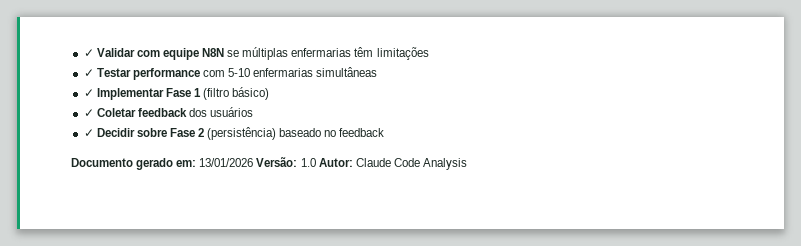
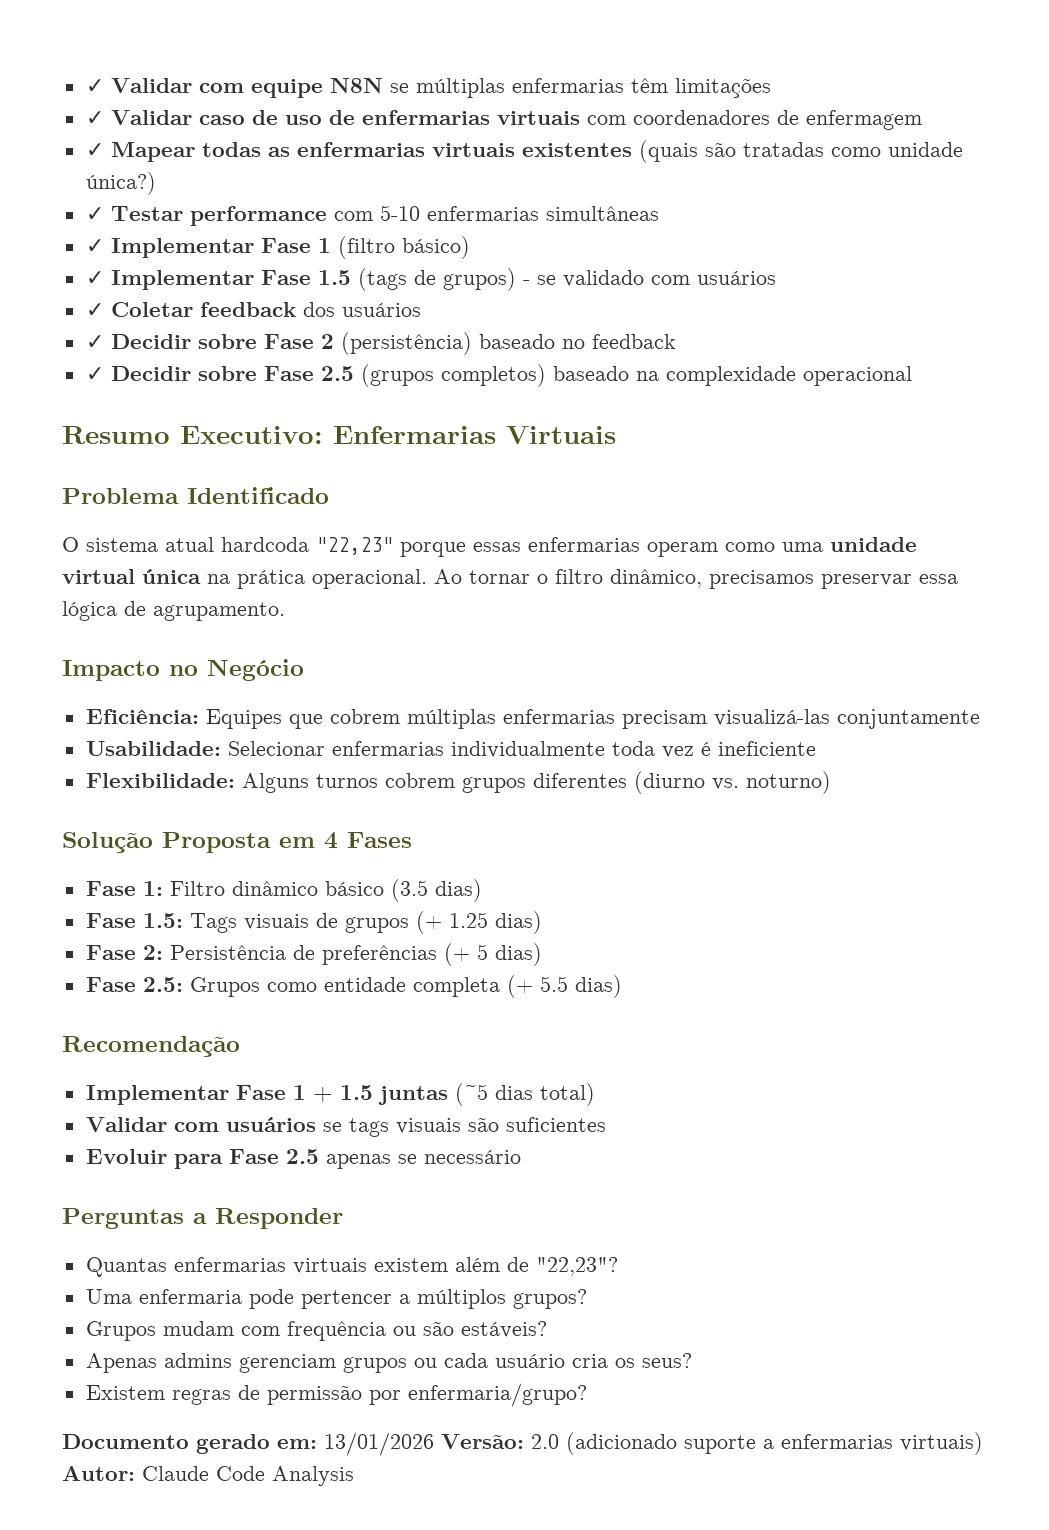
(429, 53) none -> [85,110,922,130] [85,140,963,163] [85,172,156,195] // ✓ Validar caso de uso de enfermarias virtuais com coordenadores de enfermagem // ✓ Mapear todas as enfermarias virtuais existentes (quais são tratadas como unidade única?)
(270, 93) none -> [85,268,776,291] // ✓ Implementar Fase 1.5 (tags de grupos) - se validado com usuários
(385, 132) none -> [85,364,912,387] [62,426,616,444] [62,487,329,504] [62,537,917,557] [62,569,958,589] [62,601,285,621] [62,659,304,681] [85,709,980,729] [85,741,816,758] [85,771,831,794] [62,832,412,853] [85,879,482,902] [85,911,542,934] [85,943,542,966] [85,975,622,998] [62,1036,240,1057] [85,1083,595,1106] [85,1117,606,1137] [85,1149,521,1169] [62,1208,343,1229] [85,1257,618,1277] [85,1289,587,1309] [85,1321,547,1341] [85,1353,692,1373] [85,1383,587,1407] // ✓ Decidir sobre Fase 2.5 (grupos completos) baseado na complexidade operacional // Resumo Executivo: Enfermarias Virtuais // Problema Identificado // O sistema atual hardcoda "22,23" porque essas enfermarias operam como uma unidade virtual única na prática operacional. Ao tornar o filtro dinâmico, precisamos preservar essa lógica de agrupamento. // Impacto no Negócio // Eficiência: Equipes que cobrem múltiplas enfermarias precisam visualizá-las conjuntamente // Usabilidade: Selecionar enfermarias individualmente toda vez é ineficiente // Flexibilidade: Alguns turnos cobrem grupos diferentes (diurno vs. noturno) // Solução Proposta em 4 Fases // Fase 1: Filtro dinâmico básico (3.5 dias) // Fase 1.5: Tags visuais de grupos (+ 1.25 dias) // Fase 2: Persistência de preferências (+ 5 dias) // Fase 2.5: Grupos como entidade completa (+ 5.5 dias) // Recomendação // Implementar Fase 1 + 1.5 juntas (~5 dias total) // Validar com usuários se tags visuais são suficientes // Evoluir para Fase 2.5 apenas se necessário // Perguntas a Responder // Quantas enfermarias virtuais existem além de "22,23"? // Uma enfermaria pode pertencer a múltiplos grupos? // Grupos mudam com frequência ou são estáveis? // Apenas admins gerenciam grupos ou cada usuário cria os seus? // Existem regras de permissão por enfermaria/grupo?
[300,158,316,167] 1.0 -> [531,1432,983,1455] 2.0 (adicionado suporte a enfermarias virtuais)

